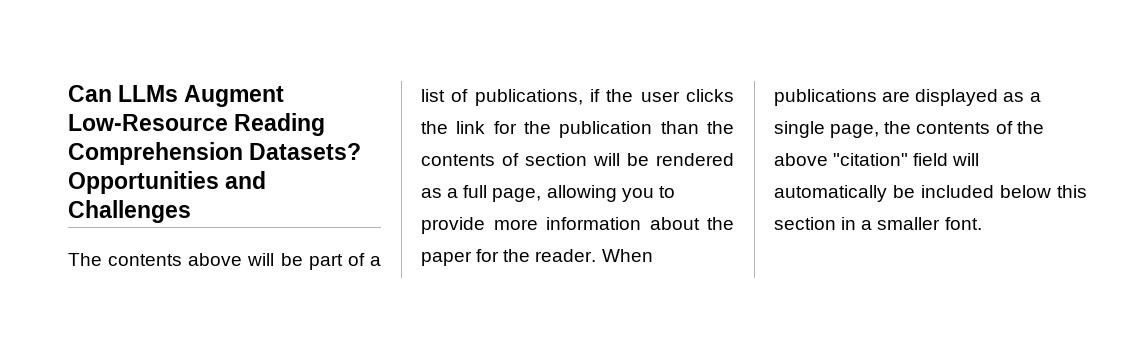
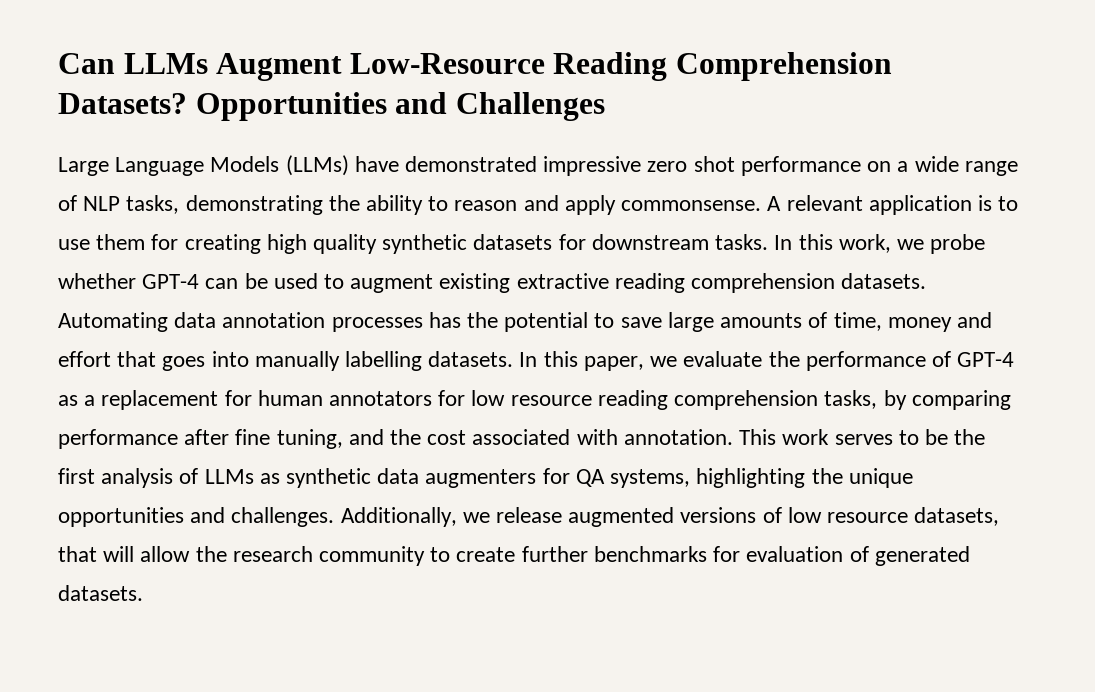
[68,253,381,270] [421,89,734,106] [421,121,734,138] [421,153,734,166] [421,185,675,202] [421,217,734,234] [421,249,653,266] [774,89,1041,106] [774,121,1044,138] [774,153,980,166] [774,185,1087,202] [774,217,982,230] The contents above will be part of a list of publications, if the user clicks the link for the publication than the contents of section will be rendered as a full page, allowing you to provide more information about the paper for the reader. When publications are displayed as a single page, the contents of the above "citation" field will automatically be included below this section in a smaller font. -> [58,155,1018,176] [58,195,1019,215] [58,234,986,254] [58,273,927,293] [58,312,992,332] [58,351,1015,371] [58,390,1011,410] [58,429,986,449] [58,468,913,488] [58,507,1000,527] [58,546,970,566] [58,585,143,601] Large Language Models (LLMs) have demonstrated impressive zero shot performance on a wide range of NLP tasks, demonstrating the ability to reason and apply commonsense. A relevant application is to use them for creating high quality synthetic datasets for downstream tasks. In this work, we probe whether GPT-4 can be used to augment existing extractive reading comprehension datasets. Automating data annotation processes has the potential to save large amounts of time, money and effort that goes into manually labelling datasets. In this paper, we evaluate the performance of GPT-4 as a replacement for human annotators for low resource reading comprehension tasks, by comparing performance after fine tuning, and the cost associated with annotation. This work serves to be the first analysis of LLMs as synthetic data augmenters for QA systems, highlighting the unique opportunities and challenges. Additionally, we release augmented versions of low resource datasets, that will allow the research community to create further benchmarks for evaluation of generated datasets.

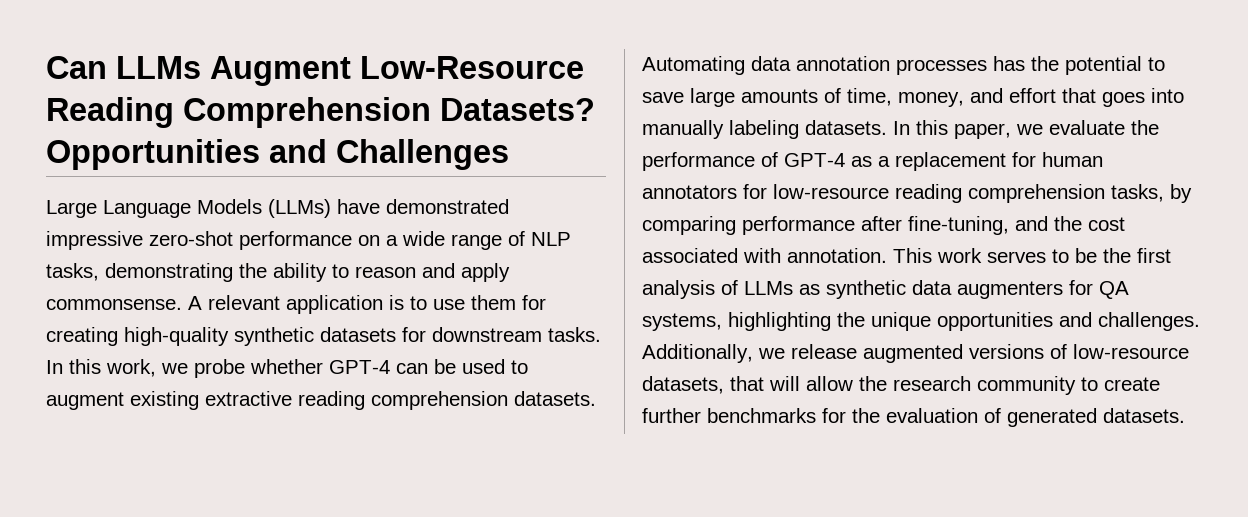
[647,156,735,172] zero shot -> [149,231,233,246] zero-shot
[266,234,378,254] high quality -> [124,327,229,346] high-quality
[887,317,952,332] money -> [898,92,964,107] money,
[345,351,423,371] labelling -> [729,120,799,139] labeling
[471,390,592,406] low resource -> [773,184,889,199] low-resource
[235,429,343,449] fine tuning, -> [908,216,1009,235] fine-tuning,
[787,507,909,523] low resource -> [1073,344,1189,359] low-resource
(741, 554) none -> [852,408,880,423] the

